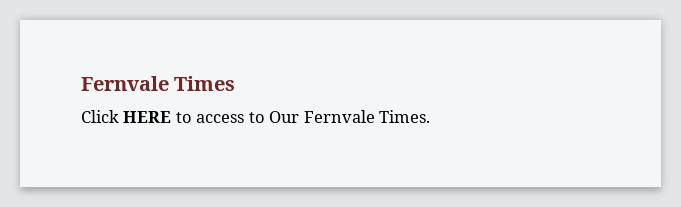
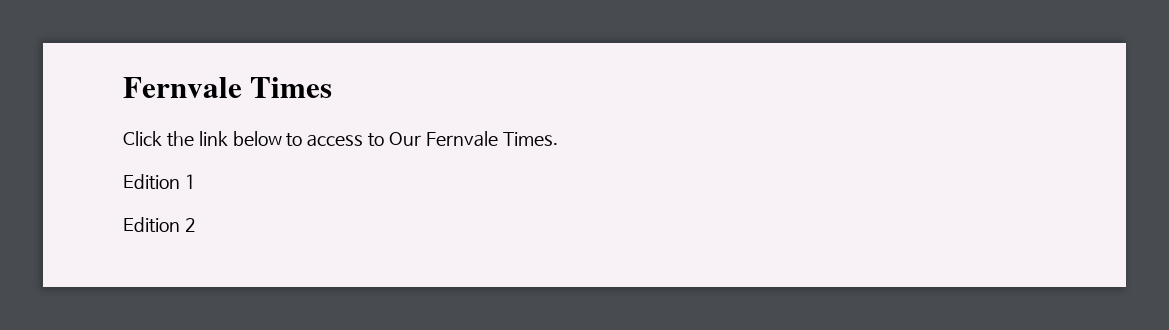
[123,111,172,123] HERE -> [166,131,282,147] the link below
(431, 116) none -> [123,174,196,190] [123,217,196,233] // Edition 1 // Edition 2

